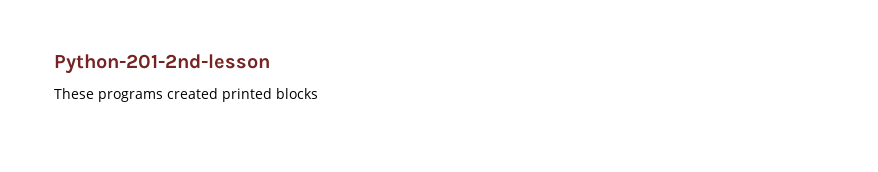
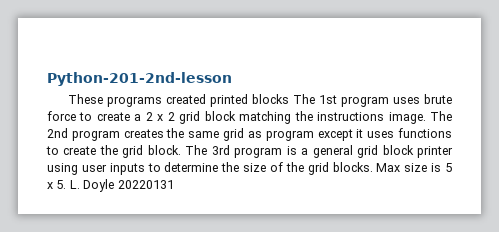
(318, 93) none -> [292,94,452,107] [47,111,452,124] [47,128,452,141] [46,145,453,158] [47,162,452,175] [47,179,174,192] The 1st program uses brute force to create a 2 x 2 grid block matching the instructions image. The 2nd program creates the same grid as program except it uses functions to create the grid block. The 3rd program is a general grid block printer using user inputs to determine the size of the grid blocks. Max size is 5 x 5. L. Doyle 20220131

